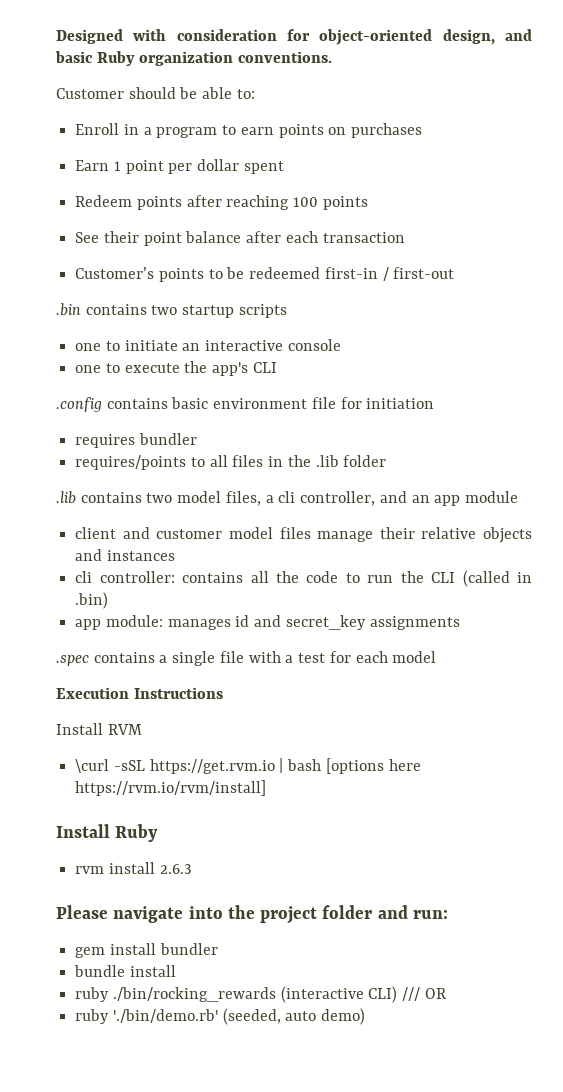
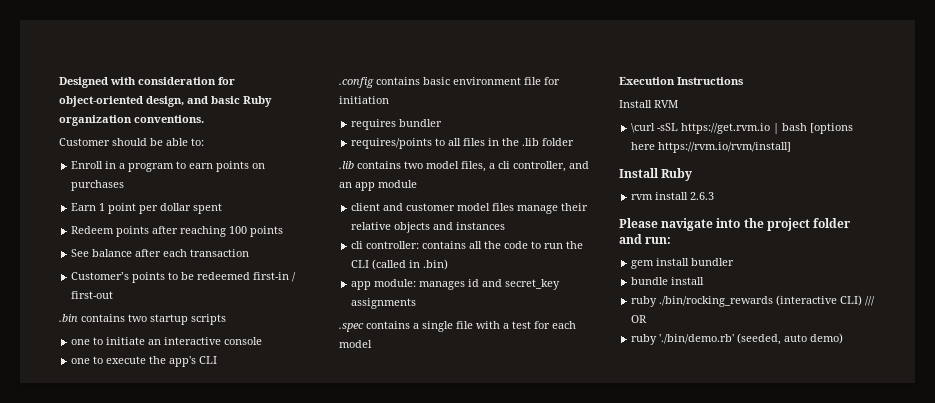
[103,231,182,246] their point -> (90, 253) none

